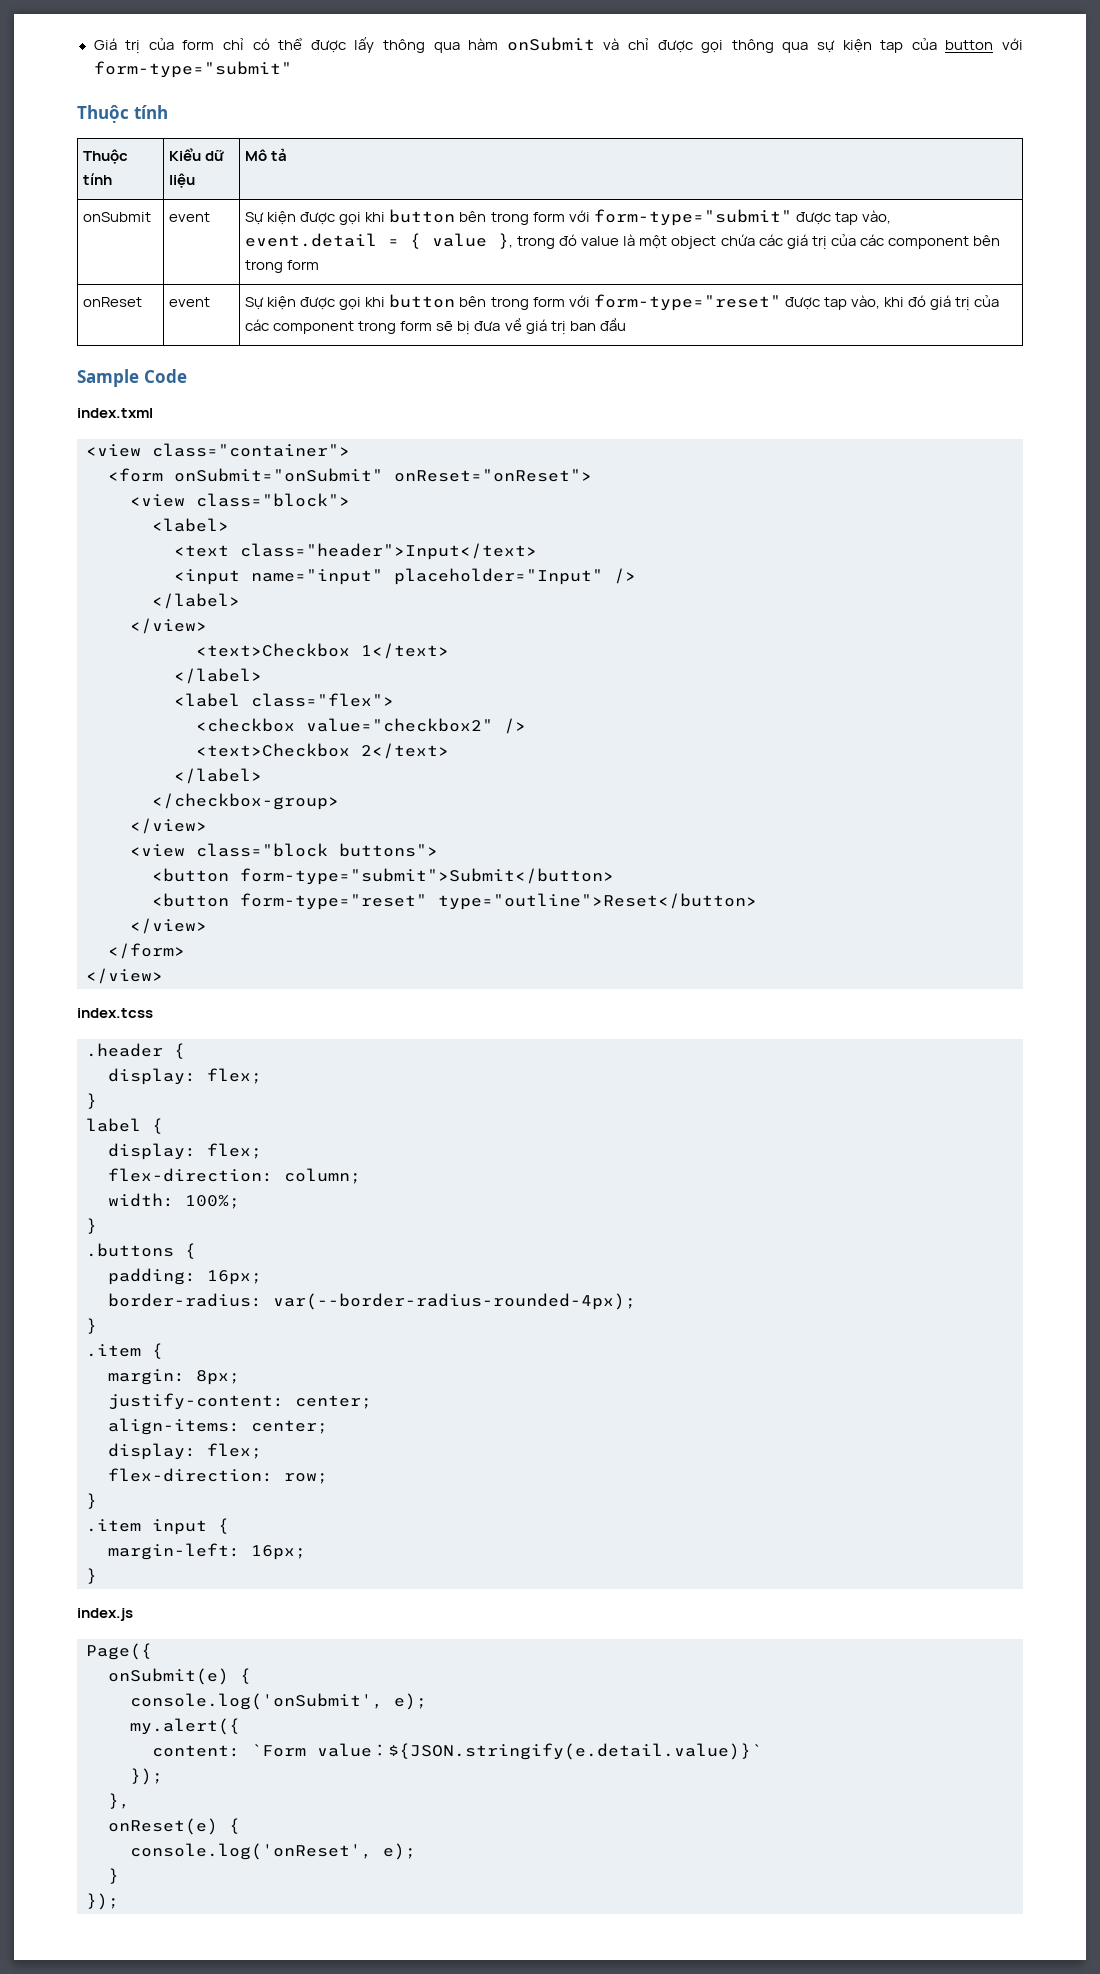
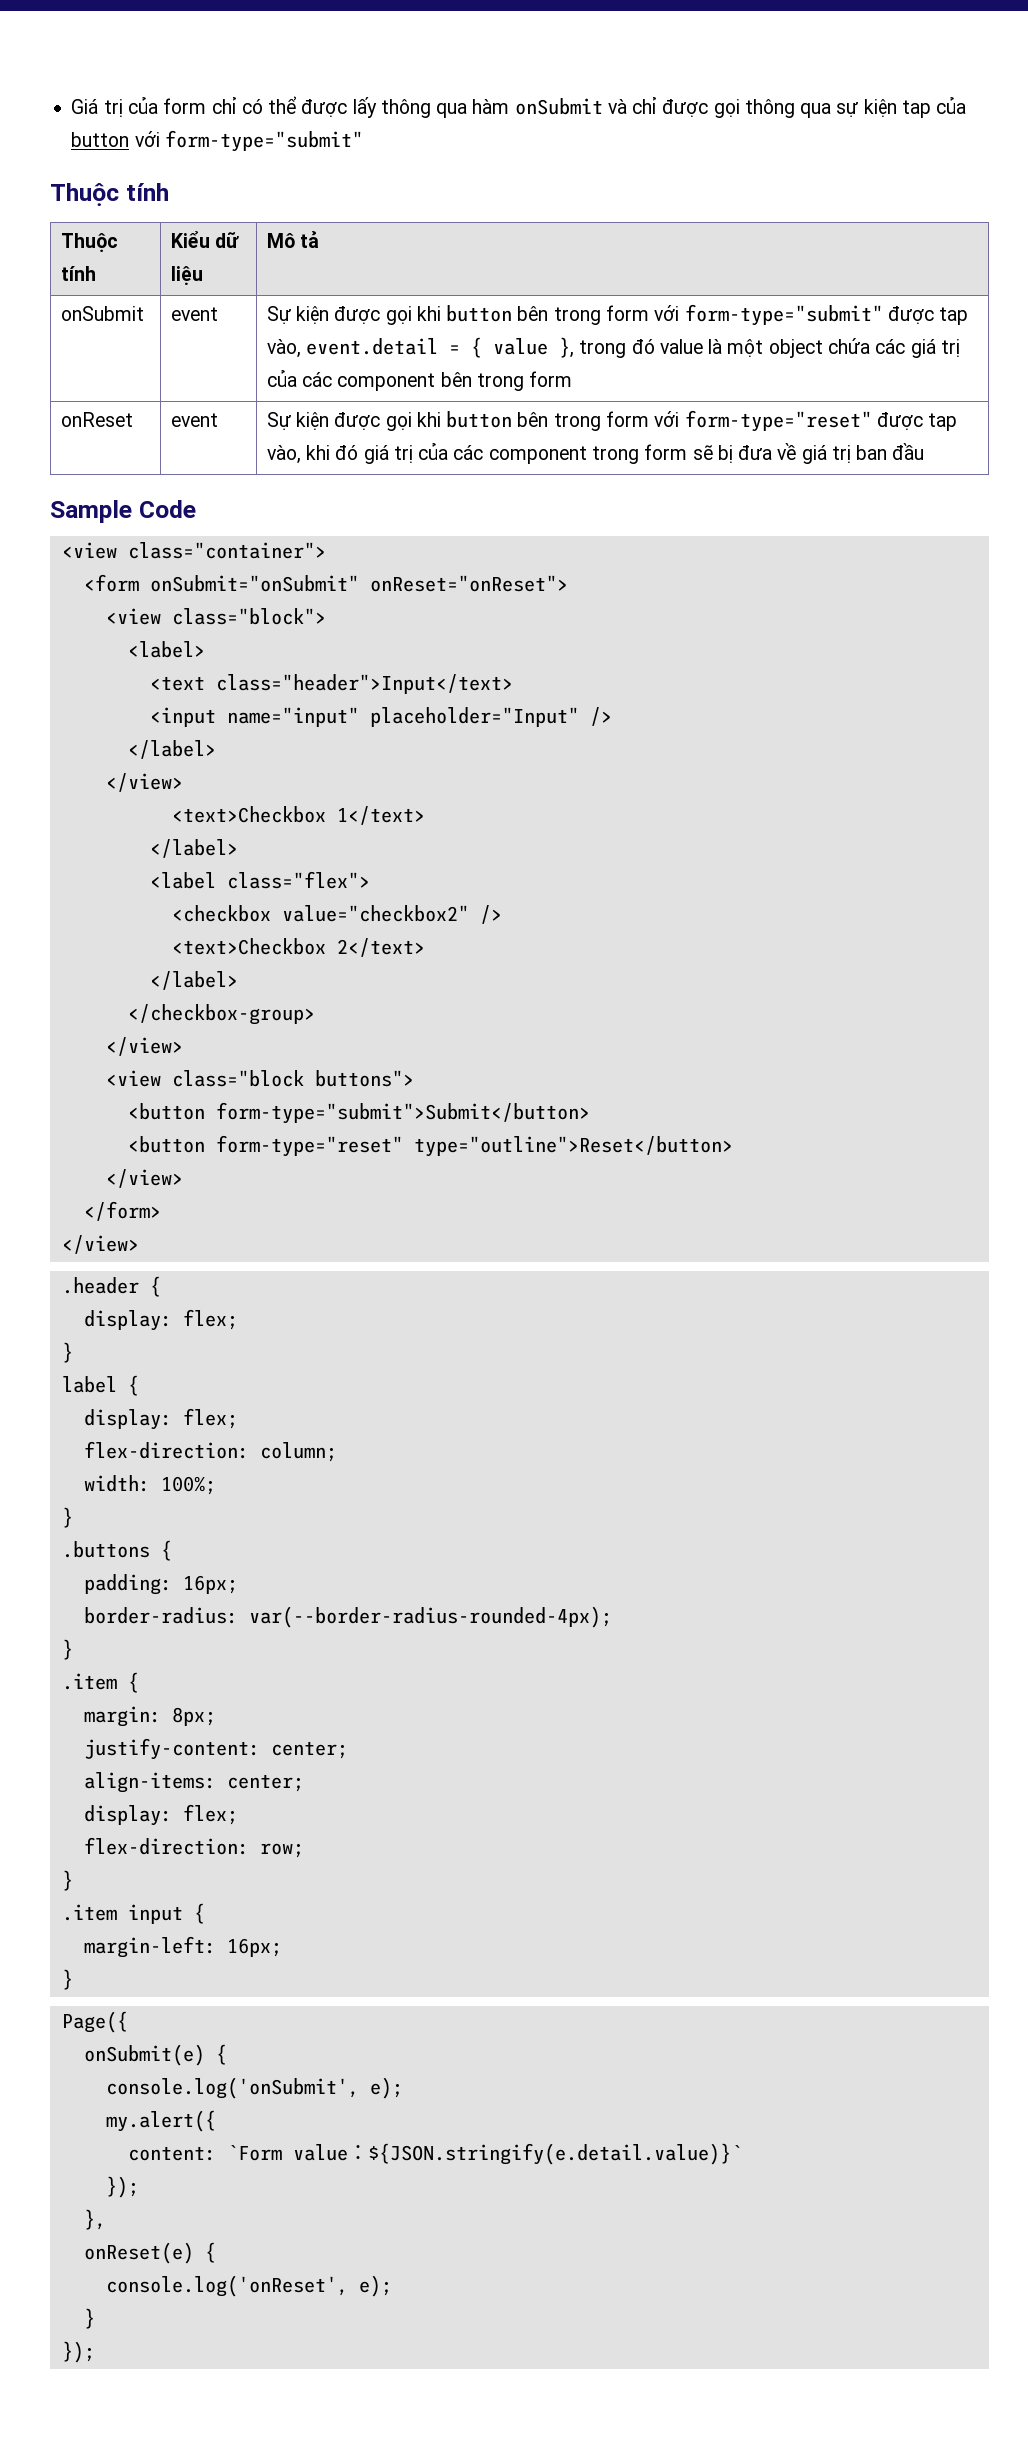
[77,408,153,418] // index.txml -> (196, 509) none
[77,1008,153,1018] // index.tcss -> (139, 1244) none
[77,1608,133,1621] // index.js -> (73, 1979) none

